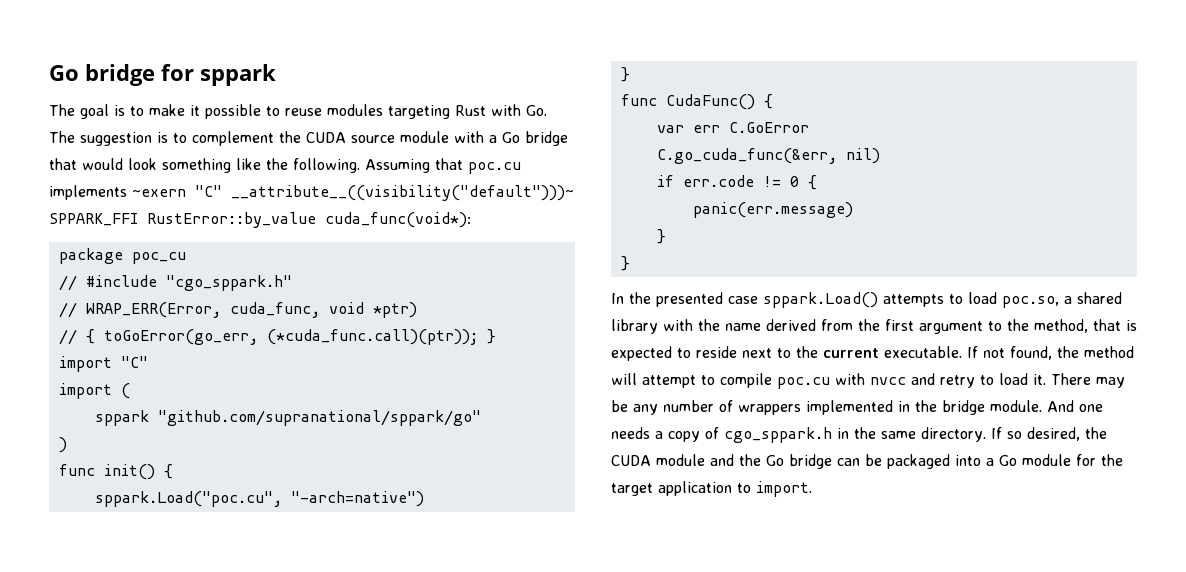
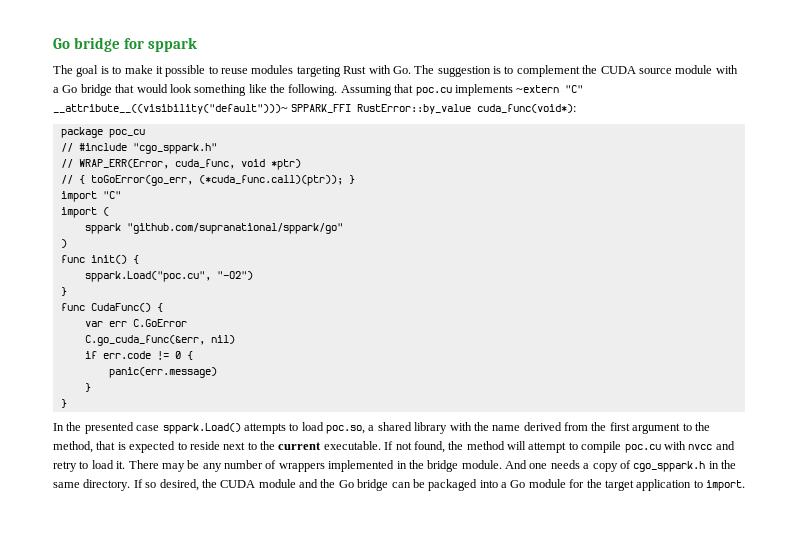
[132,189,186,197] ~exern -> [516,85,560,93] ~extern
[290,491,424,507] "-arch=native") -> [216,271,253,280] "-O2")

